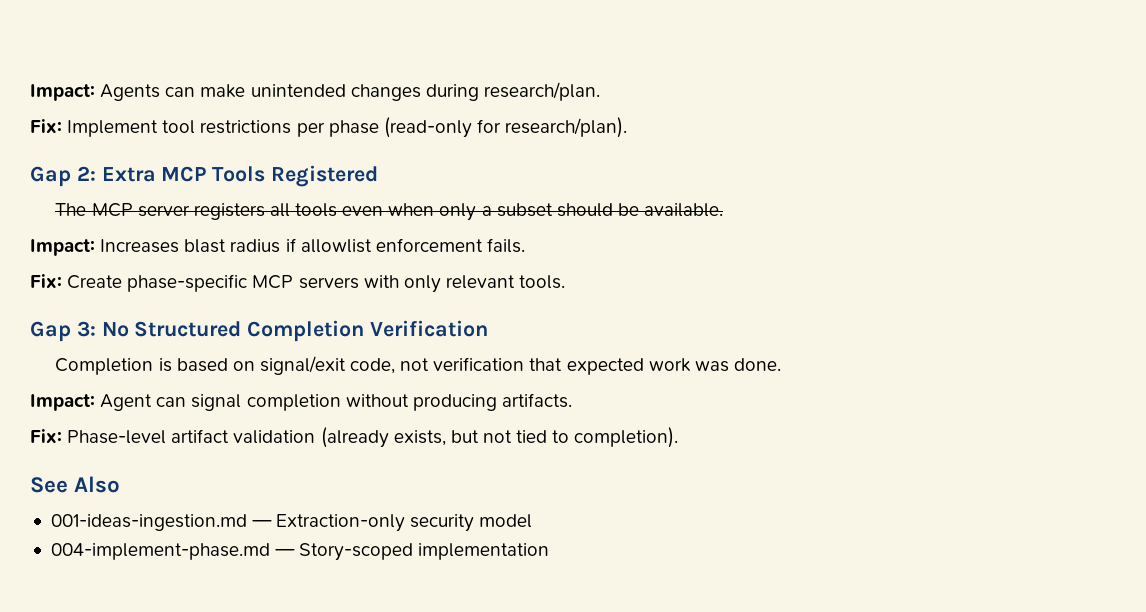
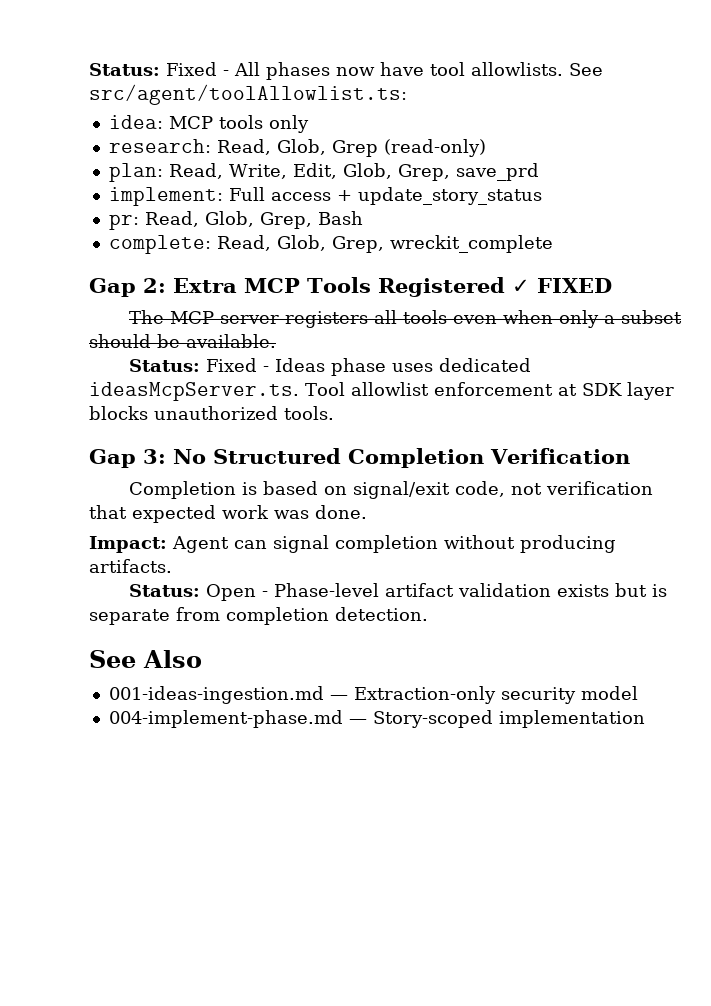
[30,82,600,101] [30,117,628,138] Impact: Agents can make unintended changes during research/plan. // Fix: Implement tool restrictions per phase (read-only for research/plan). -> [89,62,603,80] [89,84,407,105] [108,115,309,133] [108,139,486,157] [108,163,539,182] [108,187,542,206] [108,211,363,230] [108,235,553,254] Status: Fixed - All phases now have tool allowlists. See src/agent/toolAllowlist.ts: // idea: MCP tools only // research: Read, Glob, Grep (read-only) // plan: Read, Write, Edit, Glob, Grep, save_prd // implement: Full access + update_story_status // pr: Read, Glob, Grep, Bash // complete: Read, Glob, Grep, wreckit_complete
(379, 176) none -> [511,278,612,293] ✓ FIXED
[30,238,525,256] [30,274,515,293] Impact: Increases blast radius if allowlist enforcement fails. // Fix: Create phase-specific MCP servers with only relevant -> [128,358,531,376] [89,382,674,401] [89,406,278,420] Status: Fixed - Ideas phase uses dedicated ideasMcpServer.ts. Tool allowlist enforcement at SDK layer blocks unauthorized
[30,427,679,448] Fix: Phase-level artifact validation (already exists, but not tied to completion). -> [128,583,667,601] [89,607,428,625] Status: Open - Phase-level artifact validation exists but is separate from completion detection.

